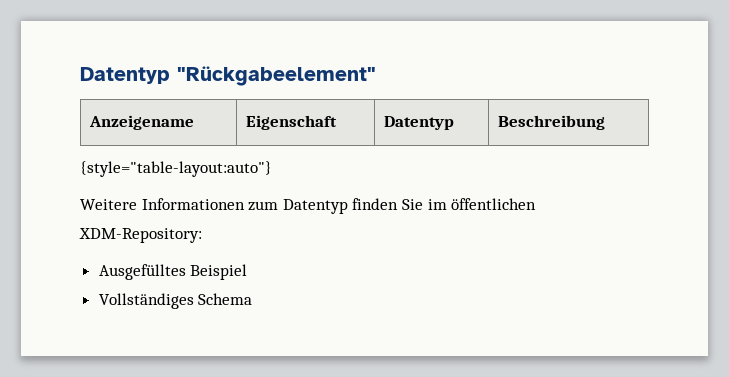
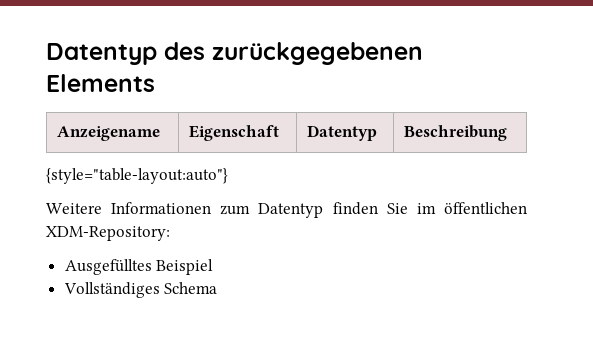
[80,66,376,86] Datentyp "Rückgabeelement" -> [46,42,423,65] [46,74,155,92] Datentyp des zurückgegebenen Elements

